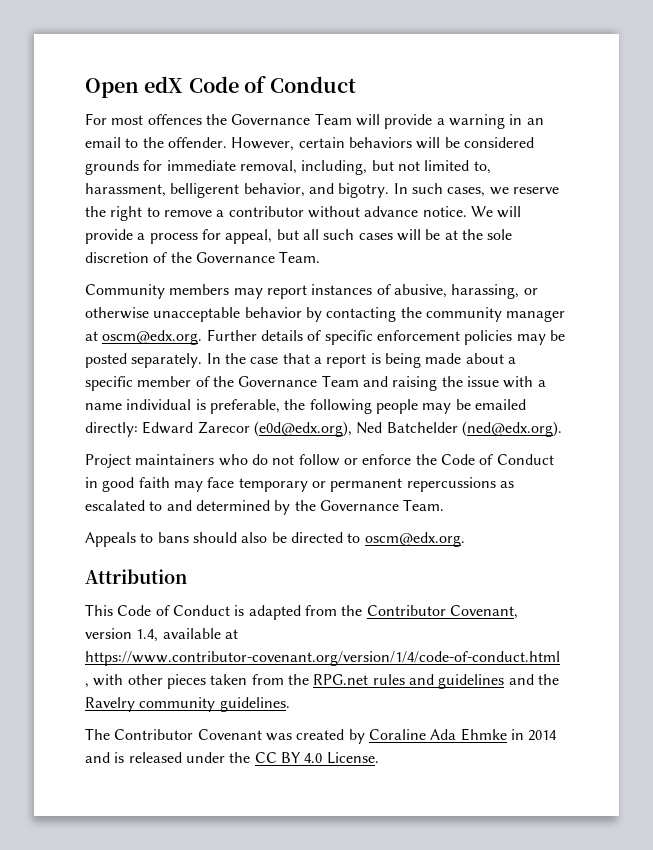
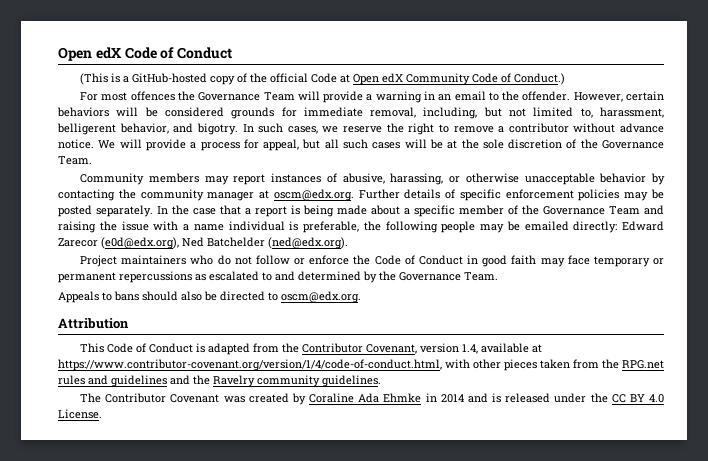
(356, 84) none -> [80,73,566,85] // (This is a GitHub-hosted copy of the official Code at Open edX Community Code of Conduct.)
[85,651,560,666] [85,683,89,688] https://www.contributor-covenant.org/version/1/4/code-of-conduct.html , -> [58,359,442,371] https://www.contributor-covenant.org/version/1/4/code-of-conduct.html,

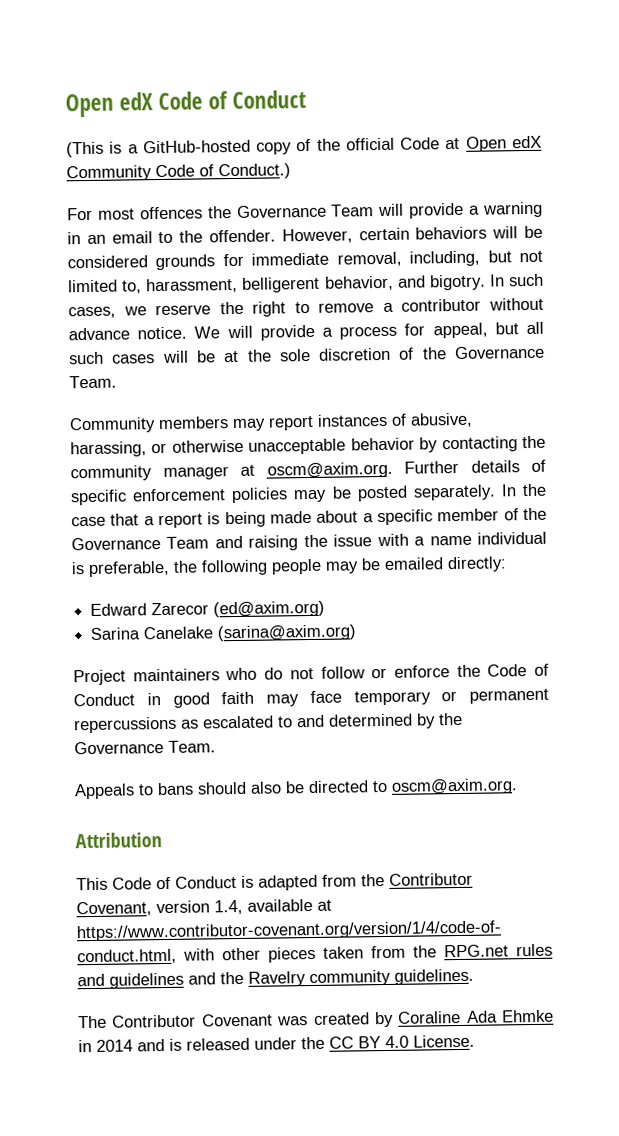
[273,189,354,201] oscm@edx.org. -> [266,461,393,479] oscm@axim.org.
(618, 227) none -> (507, 564) //
[101,237,348,249] (e0d@edx.org), Ned Batchelder (ned@edx.org). -> [213,600,326,618] [90,624,357,642] (ed@axim.org) // Sarina Canelake (sarina@axim.org)
[281,291,361,303] oscm@edx.org. -> [391,778,518,795] oscm@axim.org.

